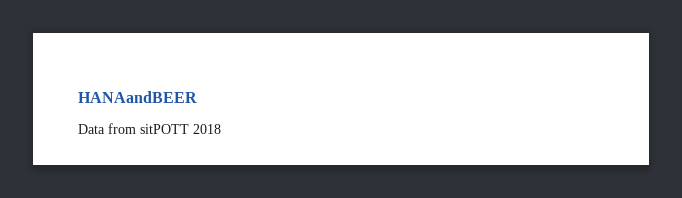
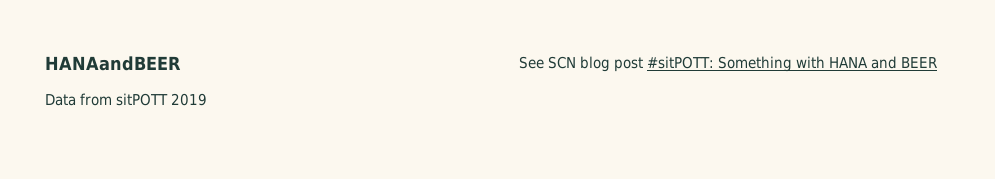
[193,124,221,134] 2018 -> [171,93,208,106] [519,56,938,72] 2019 // See SCN blog post #sitPOTT: Something with HANA and BEER

